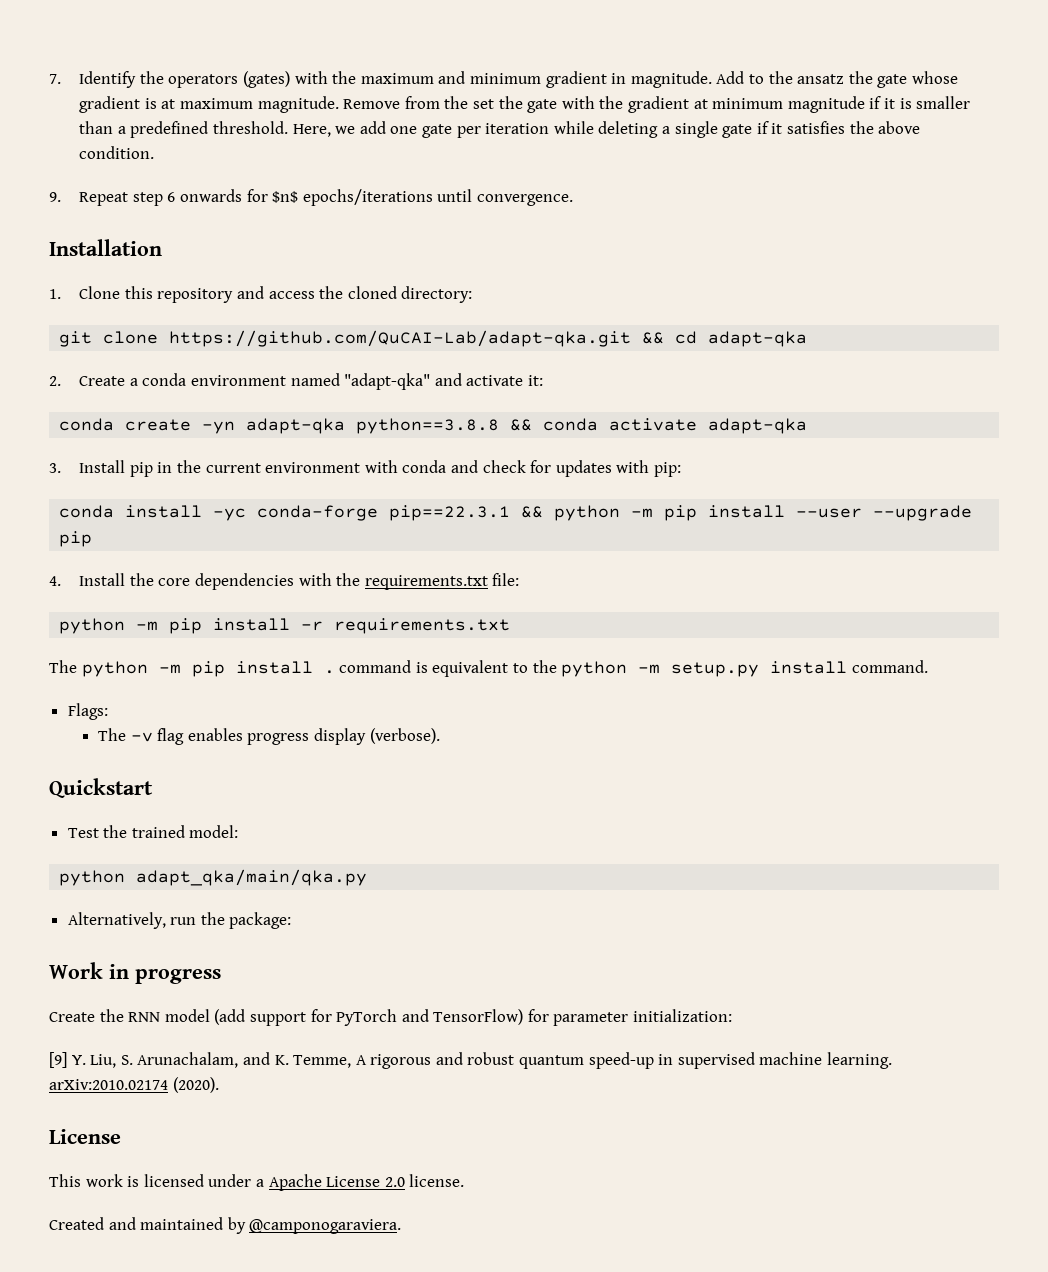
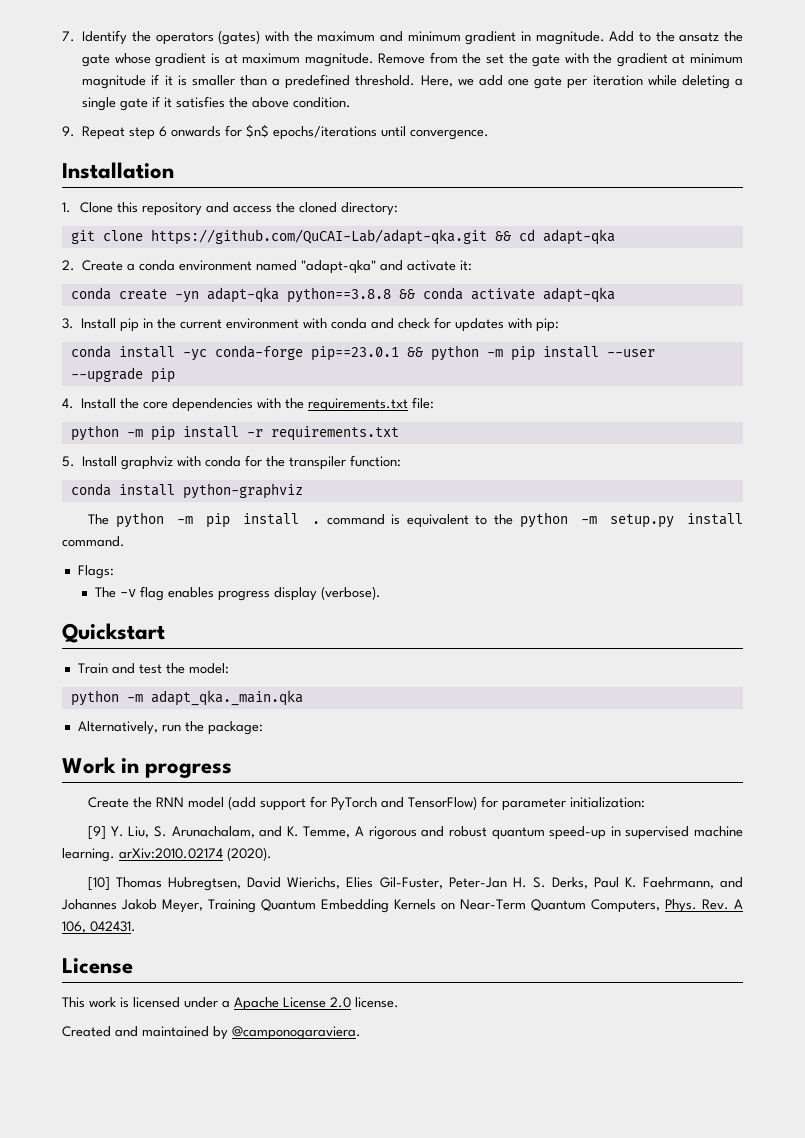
[389,505,511,521] pip==22.3.1 -> [310,346,399,361] pip==23.0.1
(511, 626) none -> [62,455,402,470] [70,483,303,499] // 5. Install graphviz with conda for the transpiler function: // conda install python-graphviz
[67,825,185,838] Test the trained -> [77,663,185,674] Train and test the
[136,869,368,886] adapt_qka/main/qka.py -> [126,690,303,706] -m adapt_qka._main.qka
(219, 1085) none -> [88,877,744,891] [61,899,743,913] [62,921,136,933] // [10] Thomas Hubregtsen, David Wierichs, Elies Gil-Fuster, Peter-Jan H. S. Derks, Paul K. Faehrmann, and Johannes Jakob Meyer, Training Quantum Embedding Kernels on Near-Term Quantum Computers, Phys. Rev. A 106, 042431.

